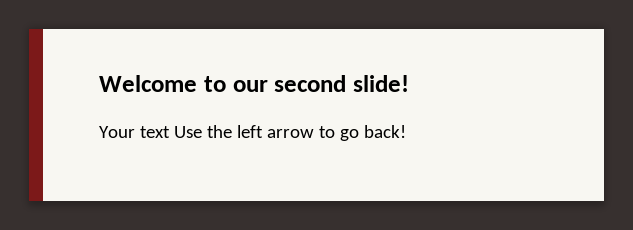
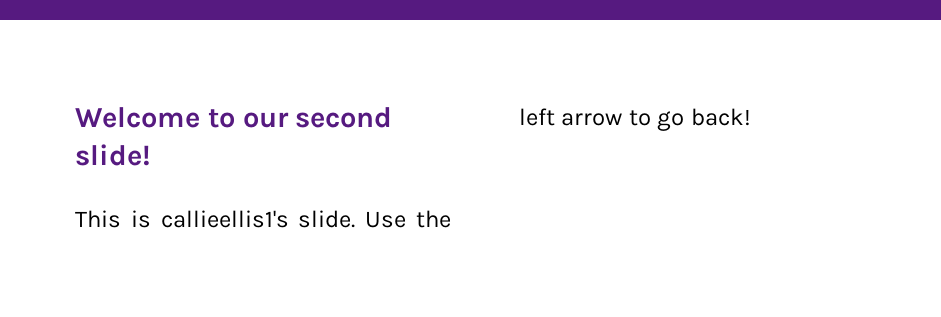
[99,126,170,138] Your text -> [75,210,356,228] This is callieellis1's slide.

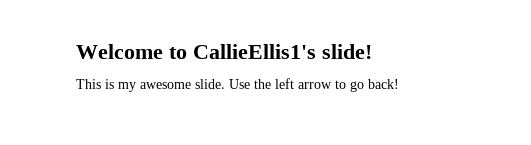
[242,107,393,128] our second -> [193,44,316,59] CallieEllis1's
[160,210,289,228] callieellis1's -> [118,82,191,92] my awesome

